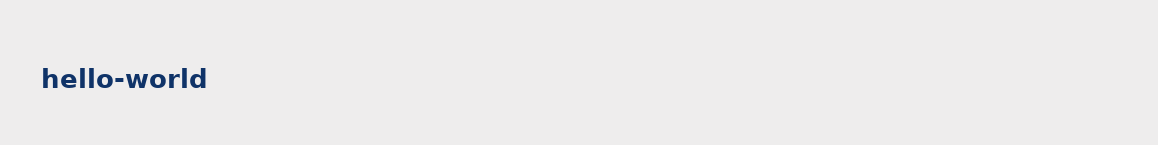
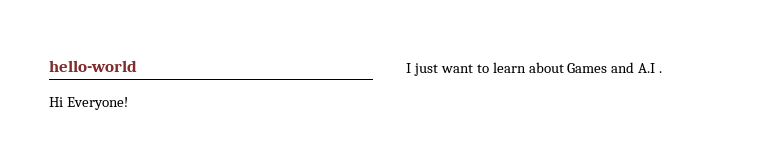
(208, 78) none -> [49,97,128,110] [406,62,663,76] // Hi Everyone! // I just want to learn about Games and A.I .

